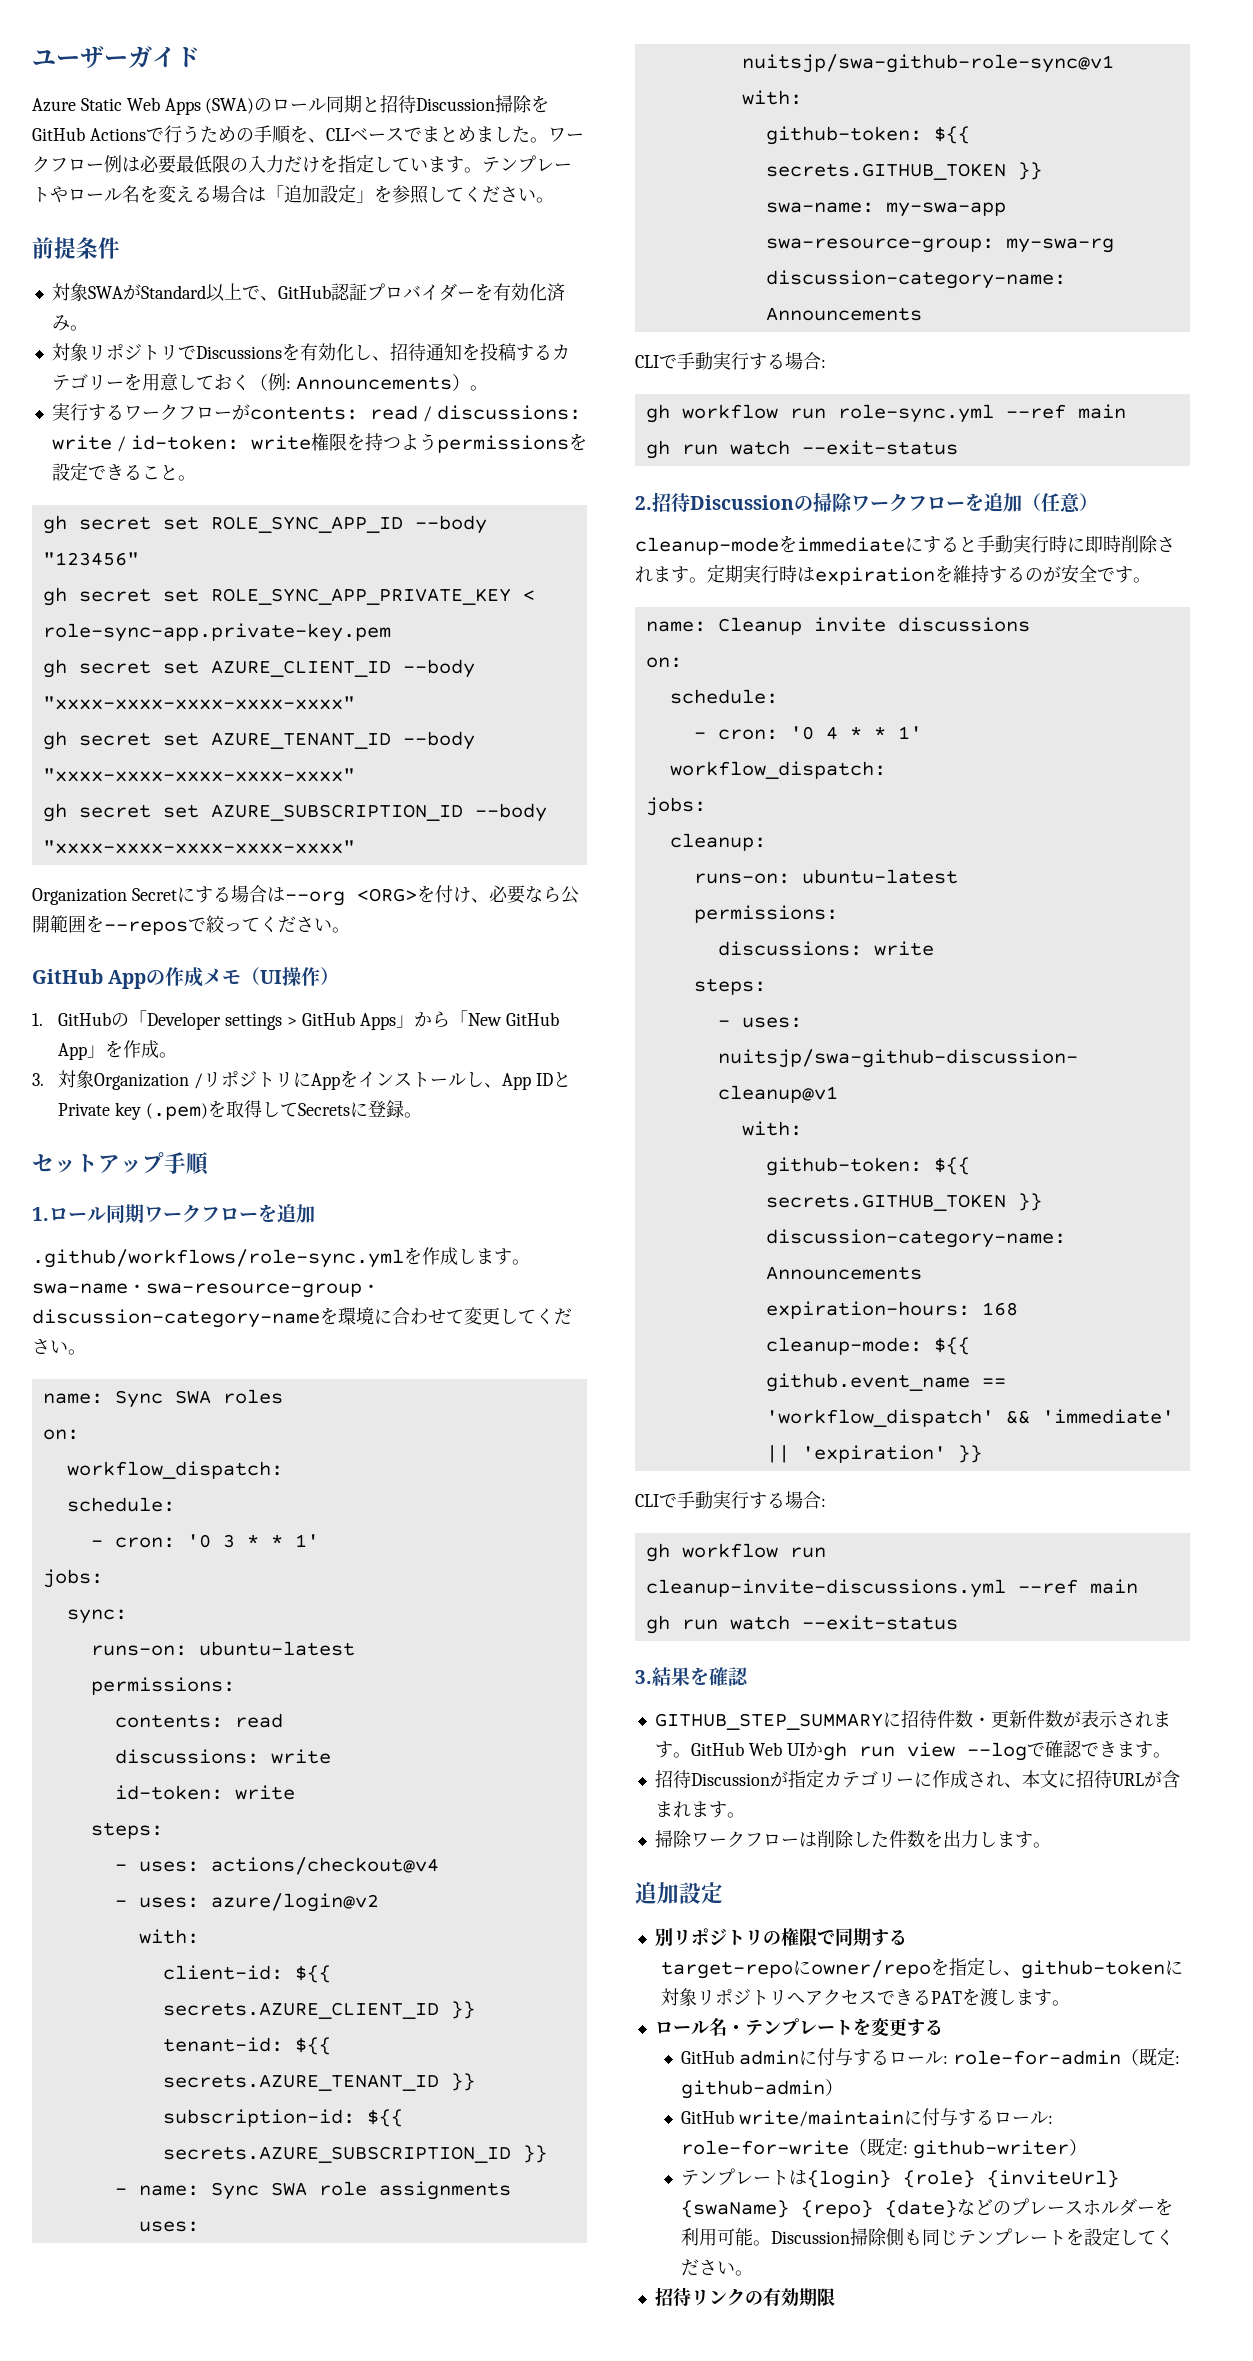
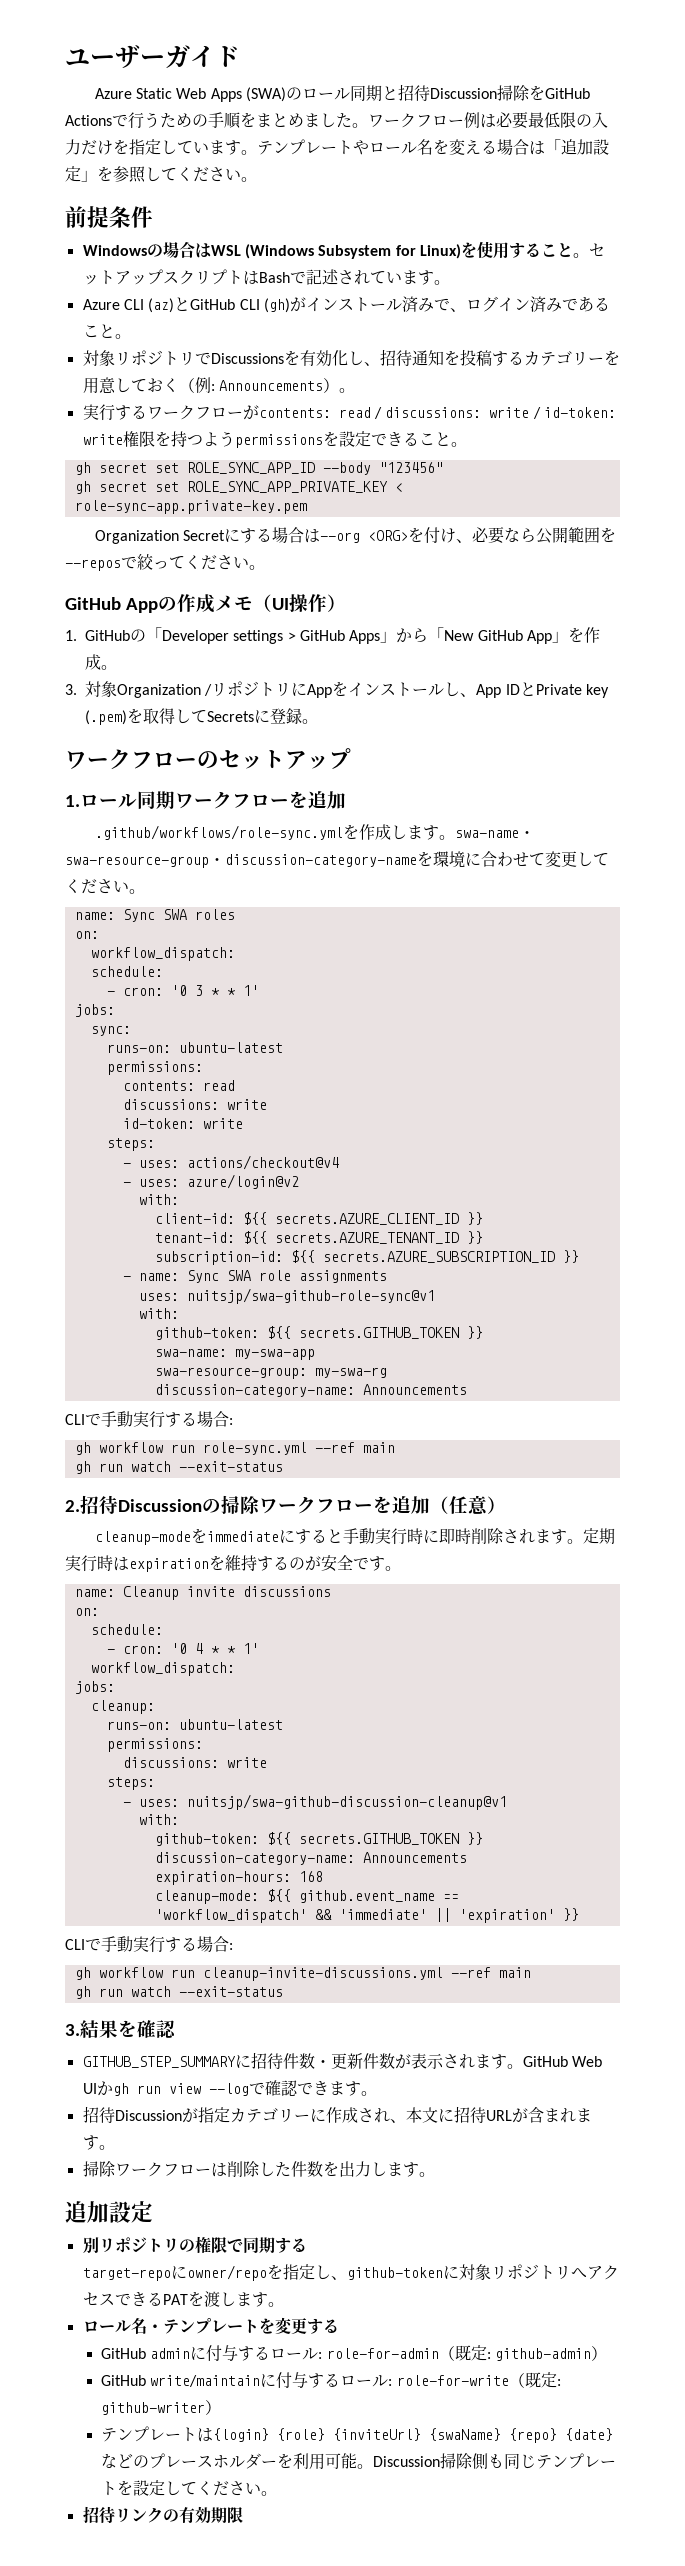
[307,127,422,143] 、CLIベースで -> (256, 120) none
[51,283,565,302] [51,315,70,331] 対象SWAがStandard以上で、GitHub認証プロバイダーを有効化済み -> [82,241,605,259] [82,269,450,285] [82,296,610,313] [82,324,115,338] Windowsの場合はWSL (Windows Subsystem for Linux)を使用すること。セットアップスクリプトはBashで記述されています。 // Azure CLI (az)とGitHub CLI (gh)がインストール済みで、ログイン済みであること
[42,659,475,678] [42,696,355,710] [42,731,475,750] [42,768,355,782] [42,803,547,822] [42,840,355,854] // gh secret set AZURE_CLIENT_ID --body "xxxx-xxxx-xxxx-xxxx-xxxx" // gh secret set AZURE_TENANT_ID --body "xxxx-xxxx-xxxx-xxxx-xxxx" // gh secret set AZURE_SUBSCRIPTION_ID --body "xxxx-xxxx-xxxx-xxxx-xxxx" -> (307, 507) none
[32,1152,209,1175] セットアップ手順 -> [65,748,351,770] ワークフローのセットアップ

